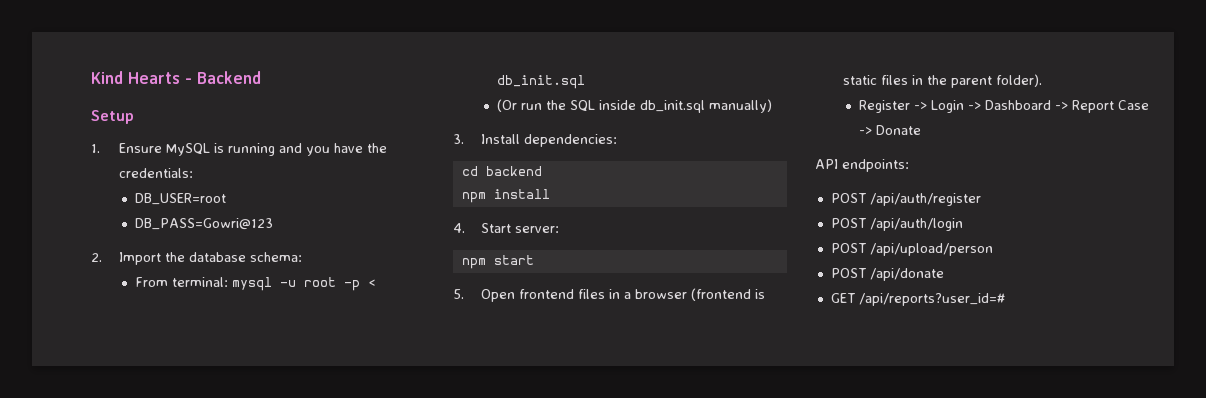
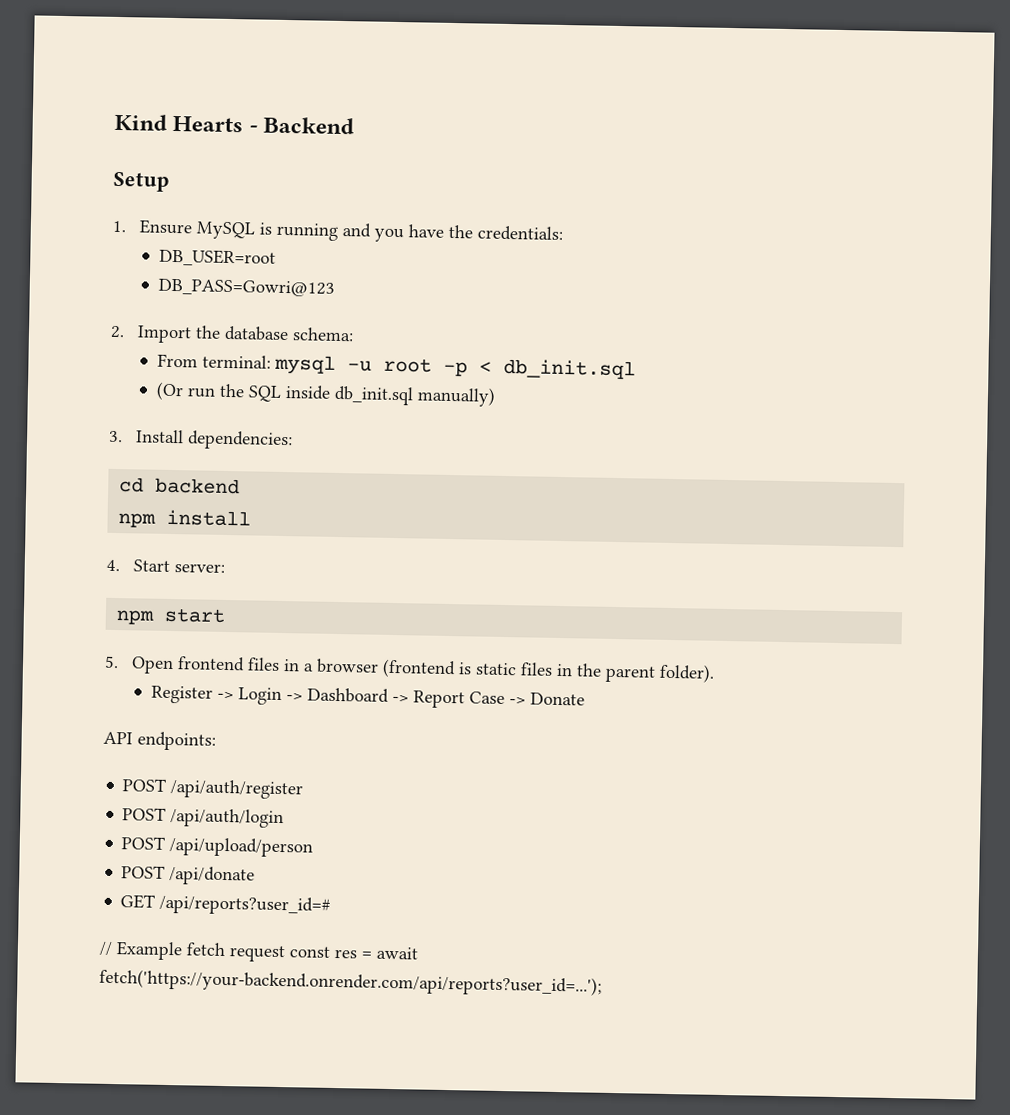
(1006, 299) none -> [99,941,418,963] [99,968,602,997] // // Example fetch request const res = await fetch('https://your-backend.onrender.com/api/reports?user_id=...');

